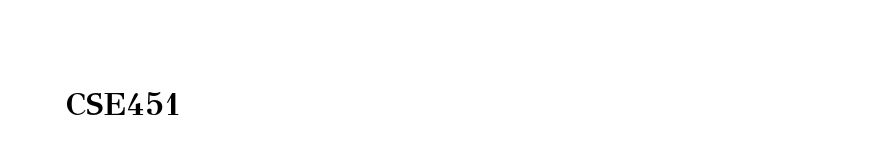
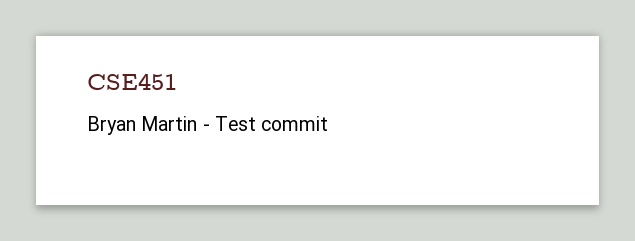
(181, 104) none -> [87,116,329,135] // Bryan Martin - Test commit

